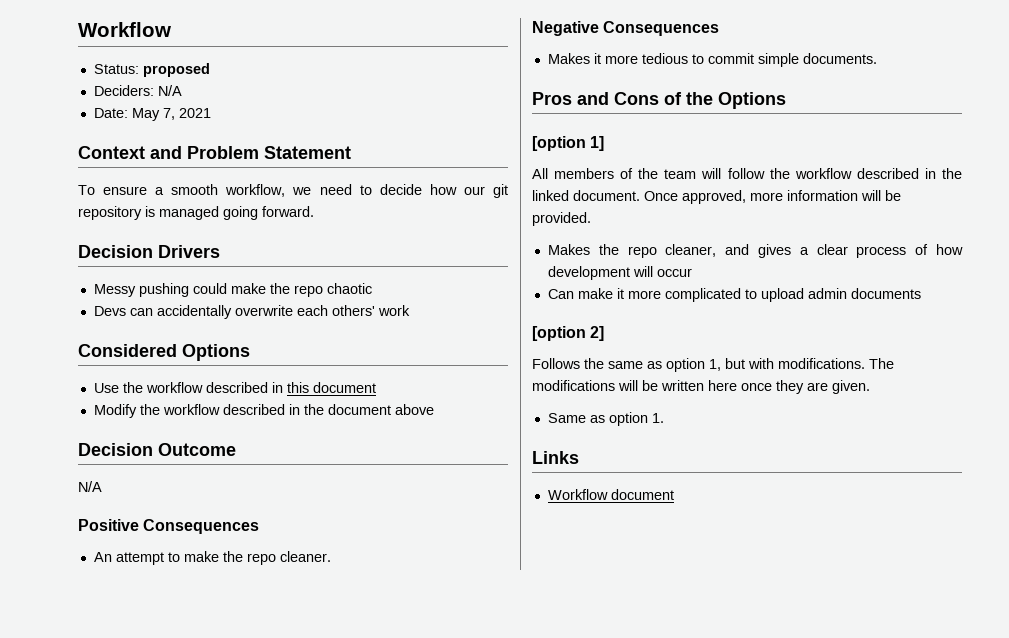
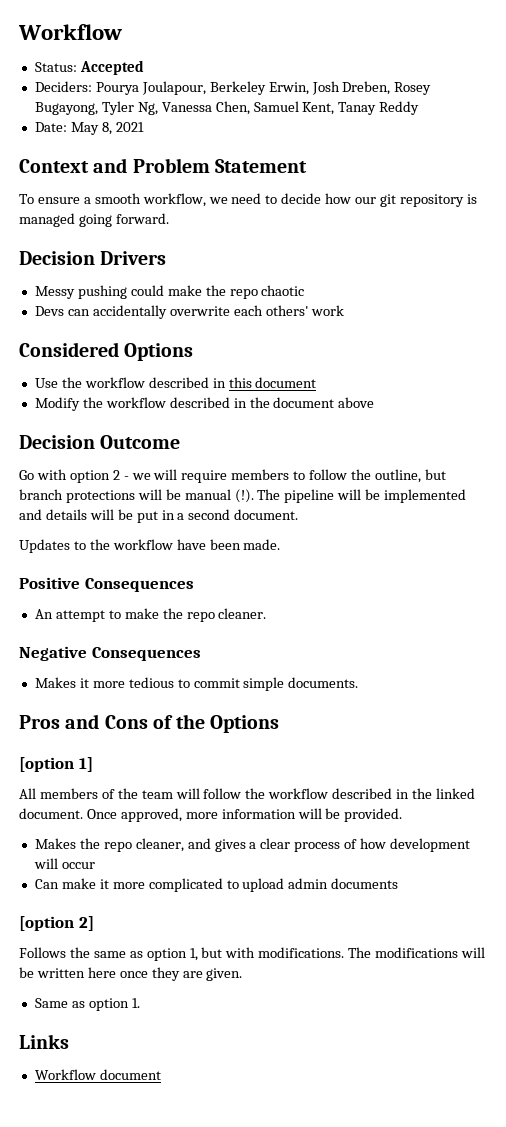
[142,63,210,77] proposed -> [79,60,144,75] Accepted
[157,85,182,96] N/A -> [95,81,432,95] [34,101,420,115] Pourya Joulapour, Berkeley Erwin, Josh Dreben, Rosey Bugayong, Tyler Ng, Vanessa Chen, Samuel Kent, Tanay Reddy
[162,108,175,120] 7, -> [101,122,112,135] 8,
[78,481,102,492] N/A -> [19,469,446,483] [19,489,467,503] [19,509,299,523] [19,539,281,553] Go with option 2 - we will require members to follow the outline, but branch protections will be manual (!). The pipeline will be implemented and details will be put in a second document. // Updates to the workflow have been made.

